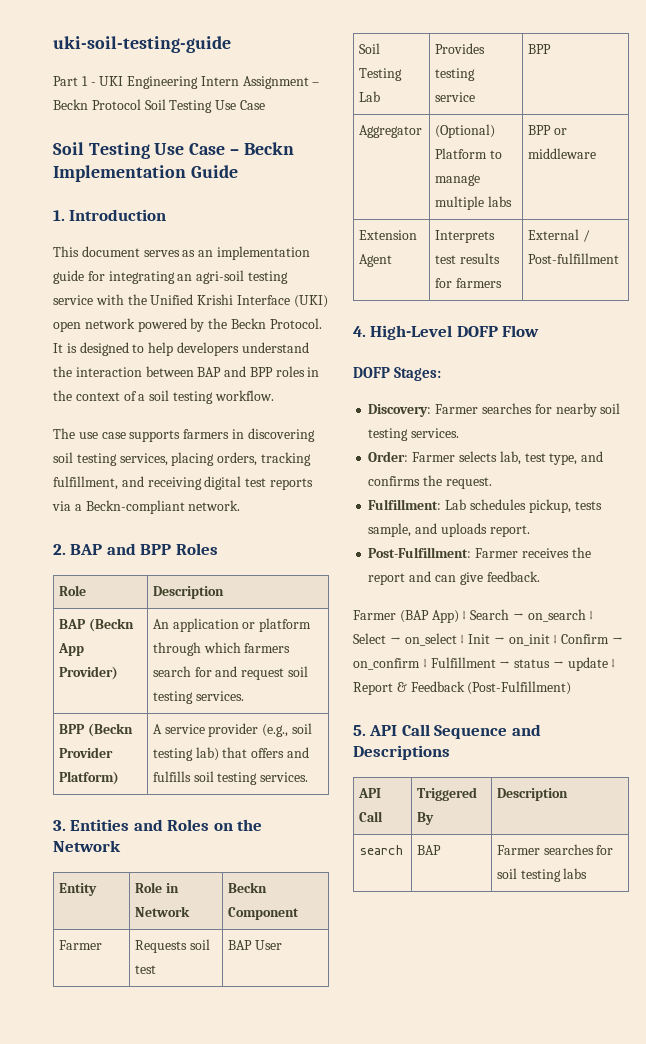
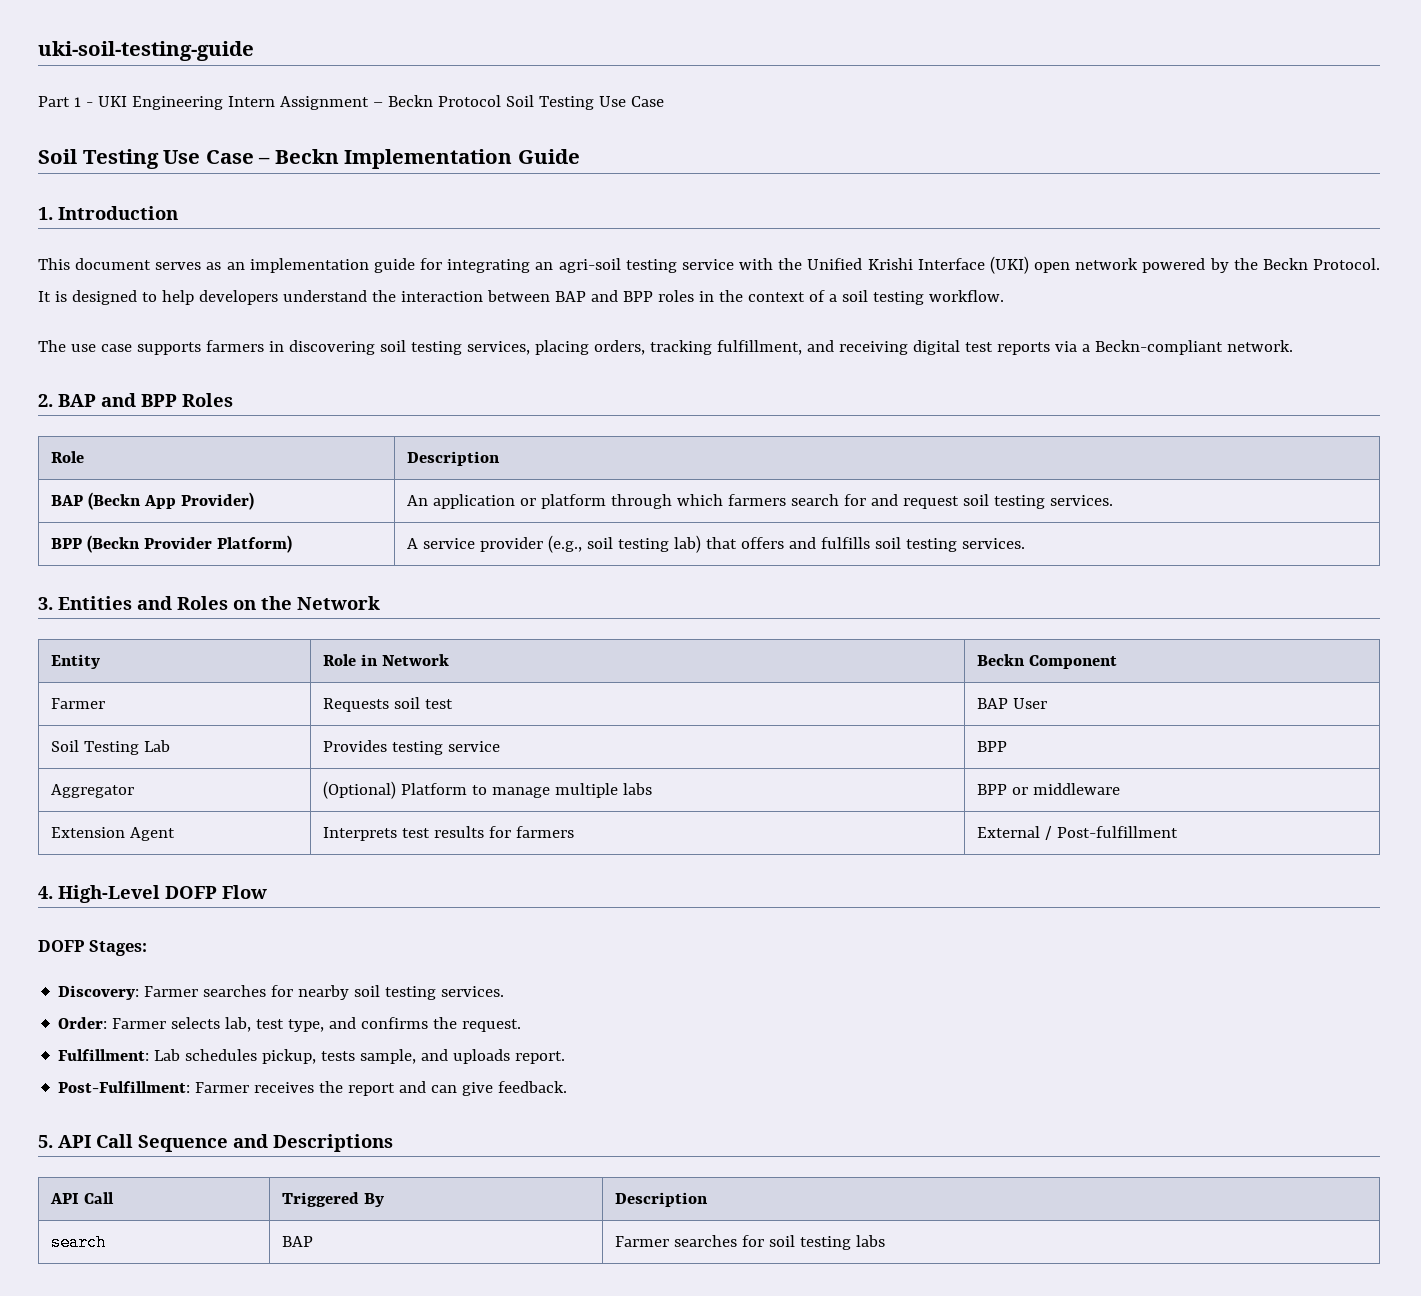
[353,609,594,623] [353,633,624,646] [353,657,616,671] [353,681,572,695] // Farmer (BAP App) ↓ Search → on_search ↓ Select → on_select ↓ Init → on_init ↓ Confirm → on_confirm ↓ Fulfillment → status → update ↓ Report & Feedback (Post-Fulfillment) -> (568, 1087) none

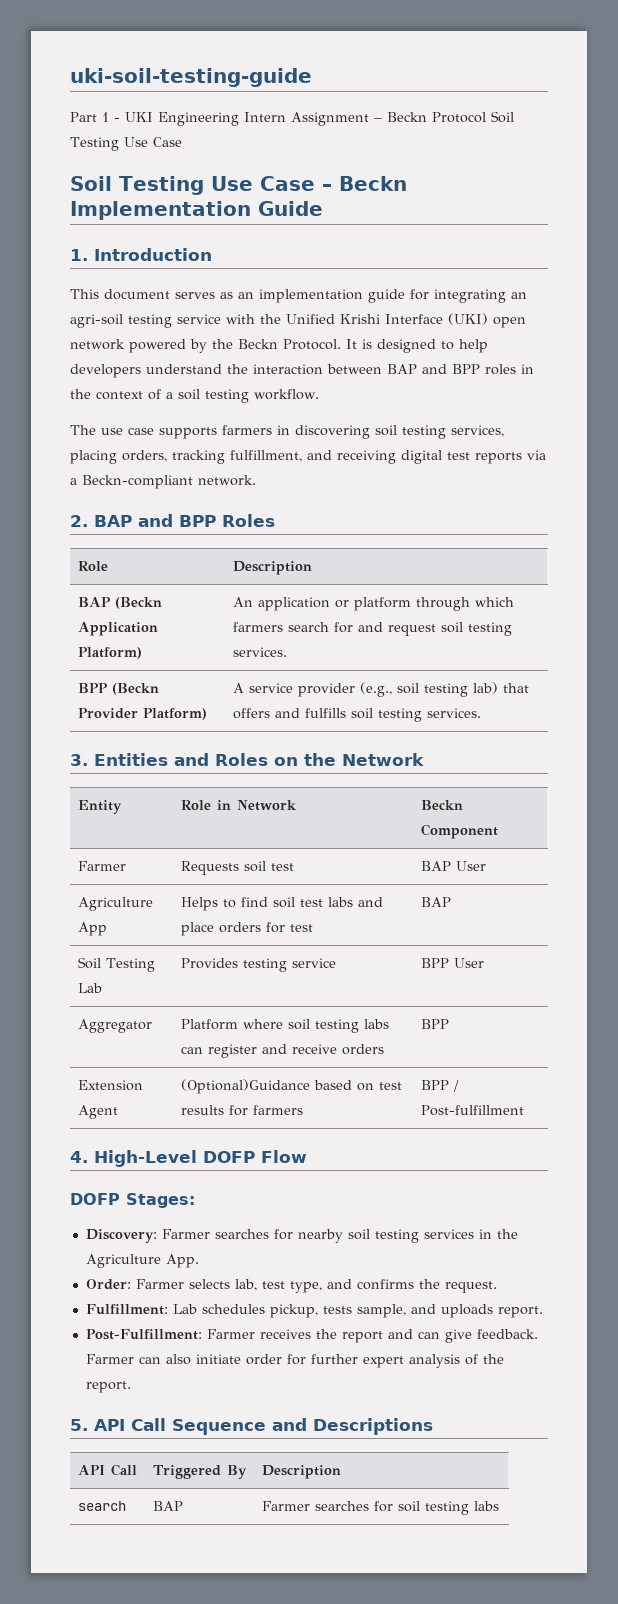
[144,492,255,510] App Provider) -> [78,622,159,636] [78,647,143,659] Application Platform)
(1048, 703) none -> [78,897,154,911] [78,922,108,936] [181,897,384,911] [181,922,314,936] [421,897,452,907] // Agriculture App | Helps to find soil test labs and place orders for test | BAP
(1008, 746) none -> [454,958,485,968] User
[323,781,653,799] [977,783,1121,795] (Optional) Platform to manage multiple labs | BPP or middleware -> [181,1019,390,1033] [181,1044,385,1058] [421,1019,450,1029] Platform where soil testing labs can register and receive orders | BPP
[323,827,398,841] Interprets -> [181,1079,375,1094] (Optional)Guidance based on
[977,826,1041,838] External -> [421,1080,450,1090] BPP
[441,986,505,997] services. -> [423,1229,518,1239] [85,1254,199,1268] services in the Agriculture App.
(568, 1087) none -> [85,1354,504,1368] [85,1381,131,1393] Farmer can also initiate order for further expert analysis of the report.

